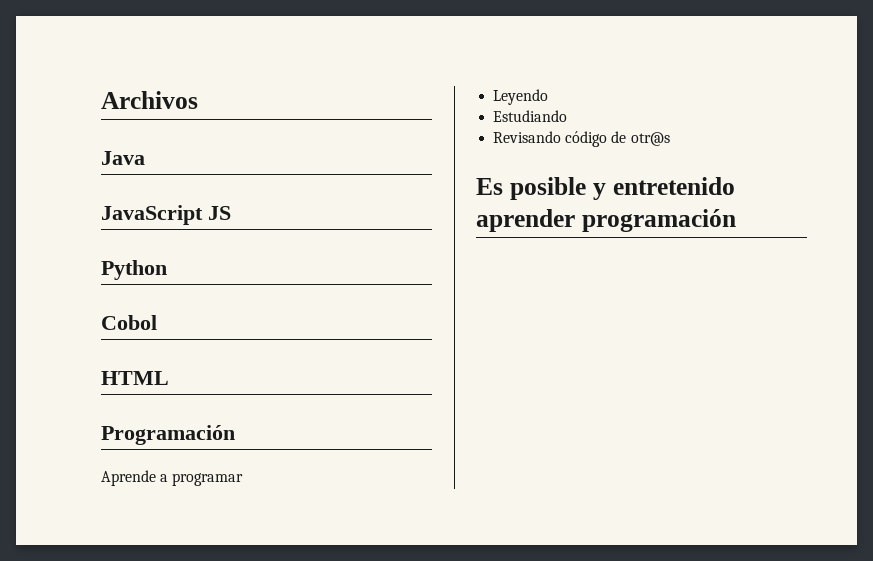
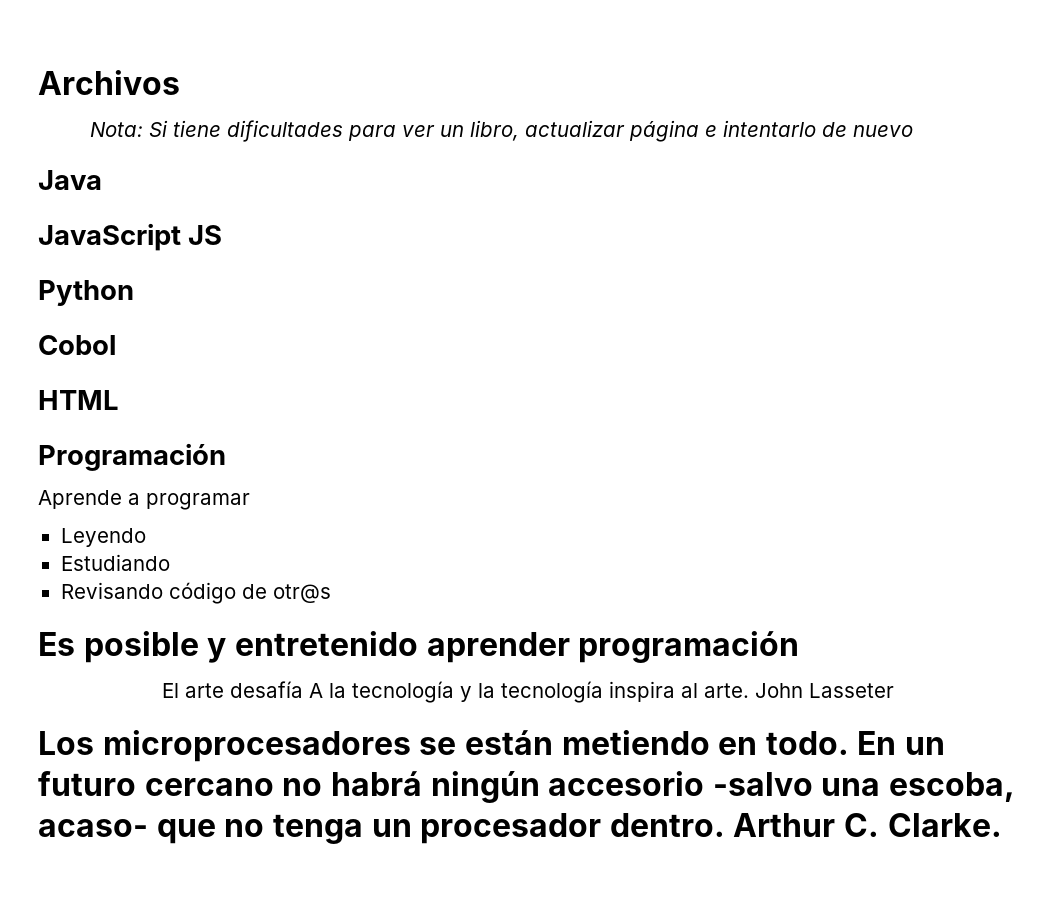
(198, 100) none -> [90,120,914,142] // Nota: Si tiene dificultades para ver un libro, actualizar página e intentarlo de nuevo
(736, 220) none -> [161,681,894,703] [38,730,946,762] [38,771,1016,803] [38,813,1002,844] // El arte desafía A la tecnología y la tecnología inspira al arte. John Lasseter // Los microprocesadores se están metiendo en todo. En un futuro cercano no habrá ningún accesorio -salvo una escoba, acaso- que no tenga un procesador dentro. Arthur C. Clarke.

